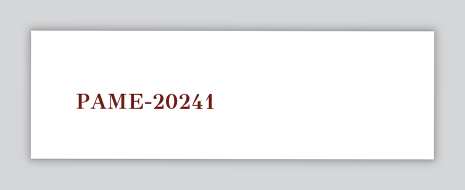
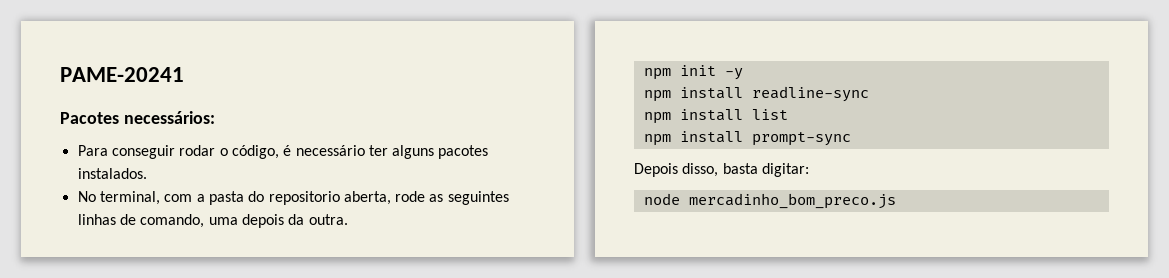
(216, 101) none -> [60,111,215,124] [77,145,489,159] [77,168,147,179] [77,191,509,205] [77,214,348,228] [643,65,743,80] [643,86,869,102] [643,109,788,124] [643,131,851,146] [634,163,809,177] [643,193,896,209] // Pacotes necessários: // Para conseguir rodar o código, é necessário ter alguns pacotes instalados. // No terminal, com a pasta do repositorio aberta, rode as seguintes linhas de comando, uma depois da outra. // npm init -y // npm install readline-sync // npm install list // npm install prompt-sync // Depois disso, basta digitar: // node mercadinho_bom_preco.js

